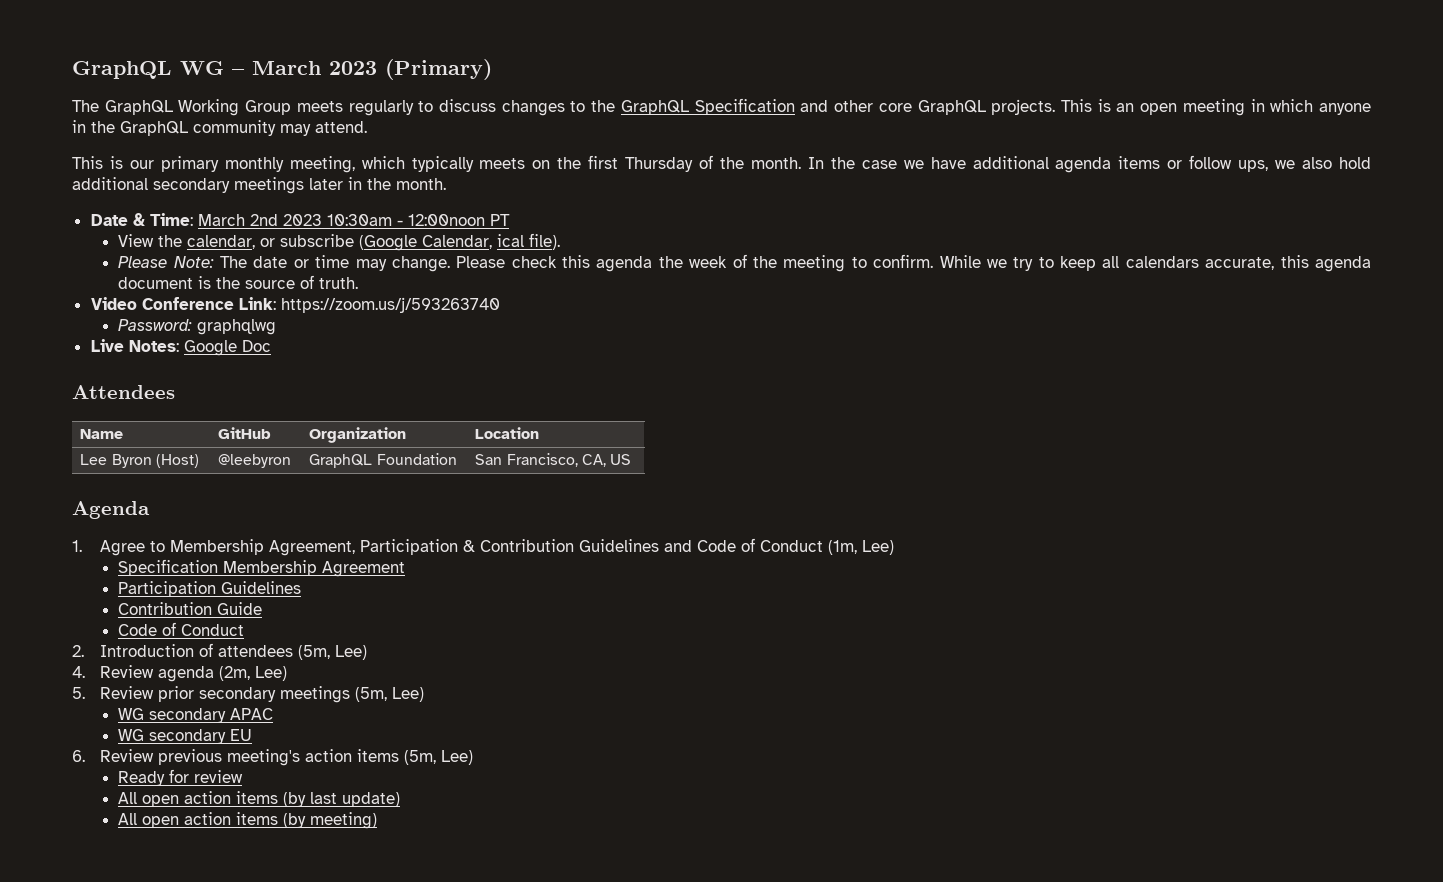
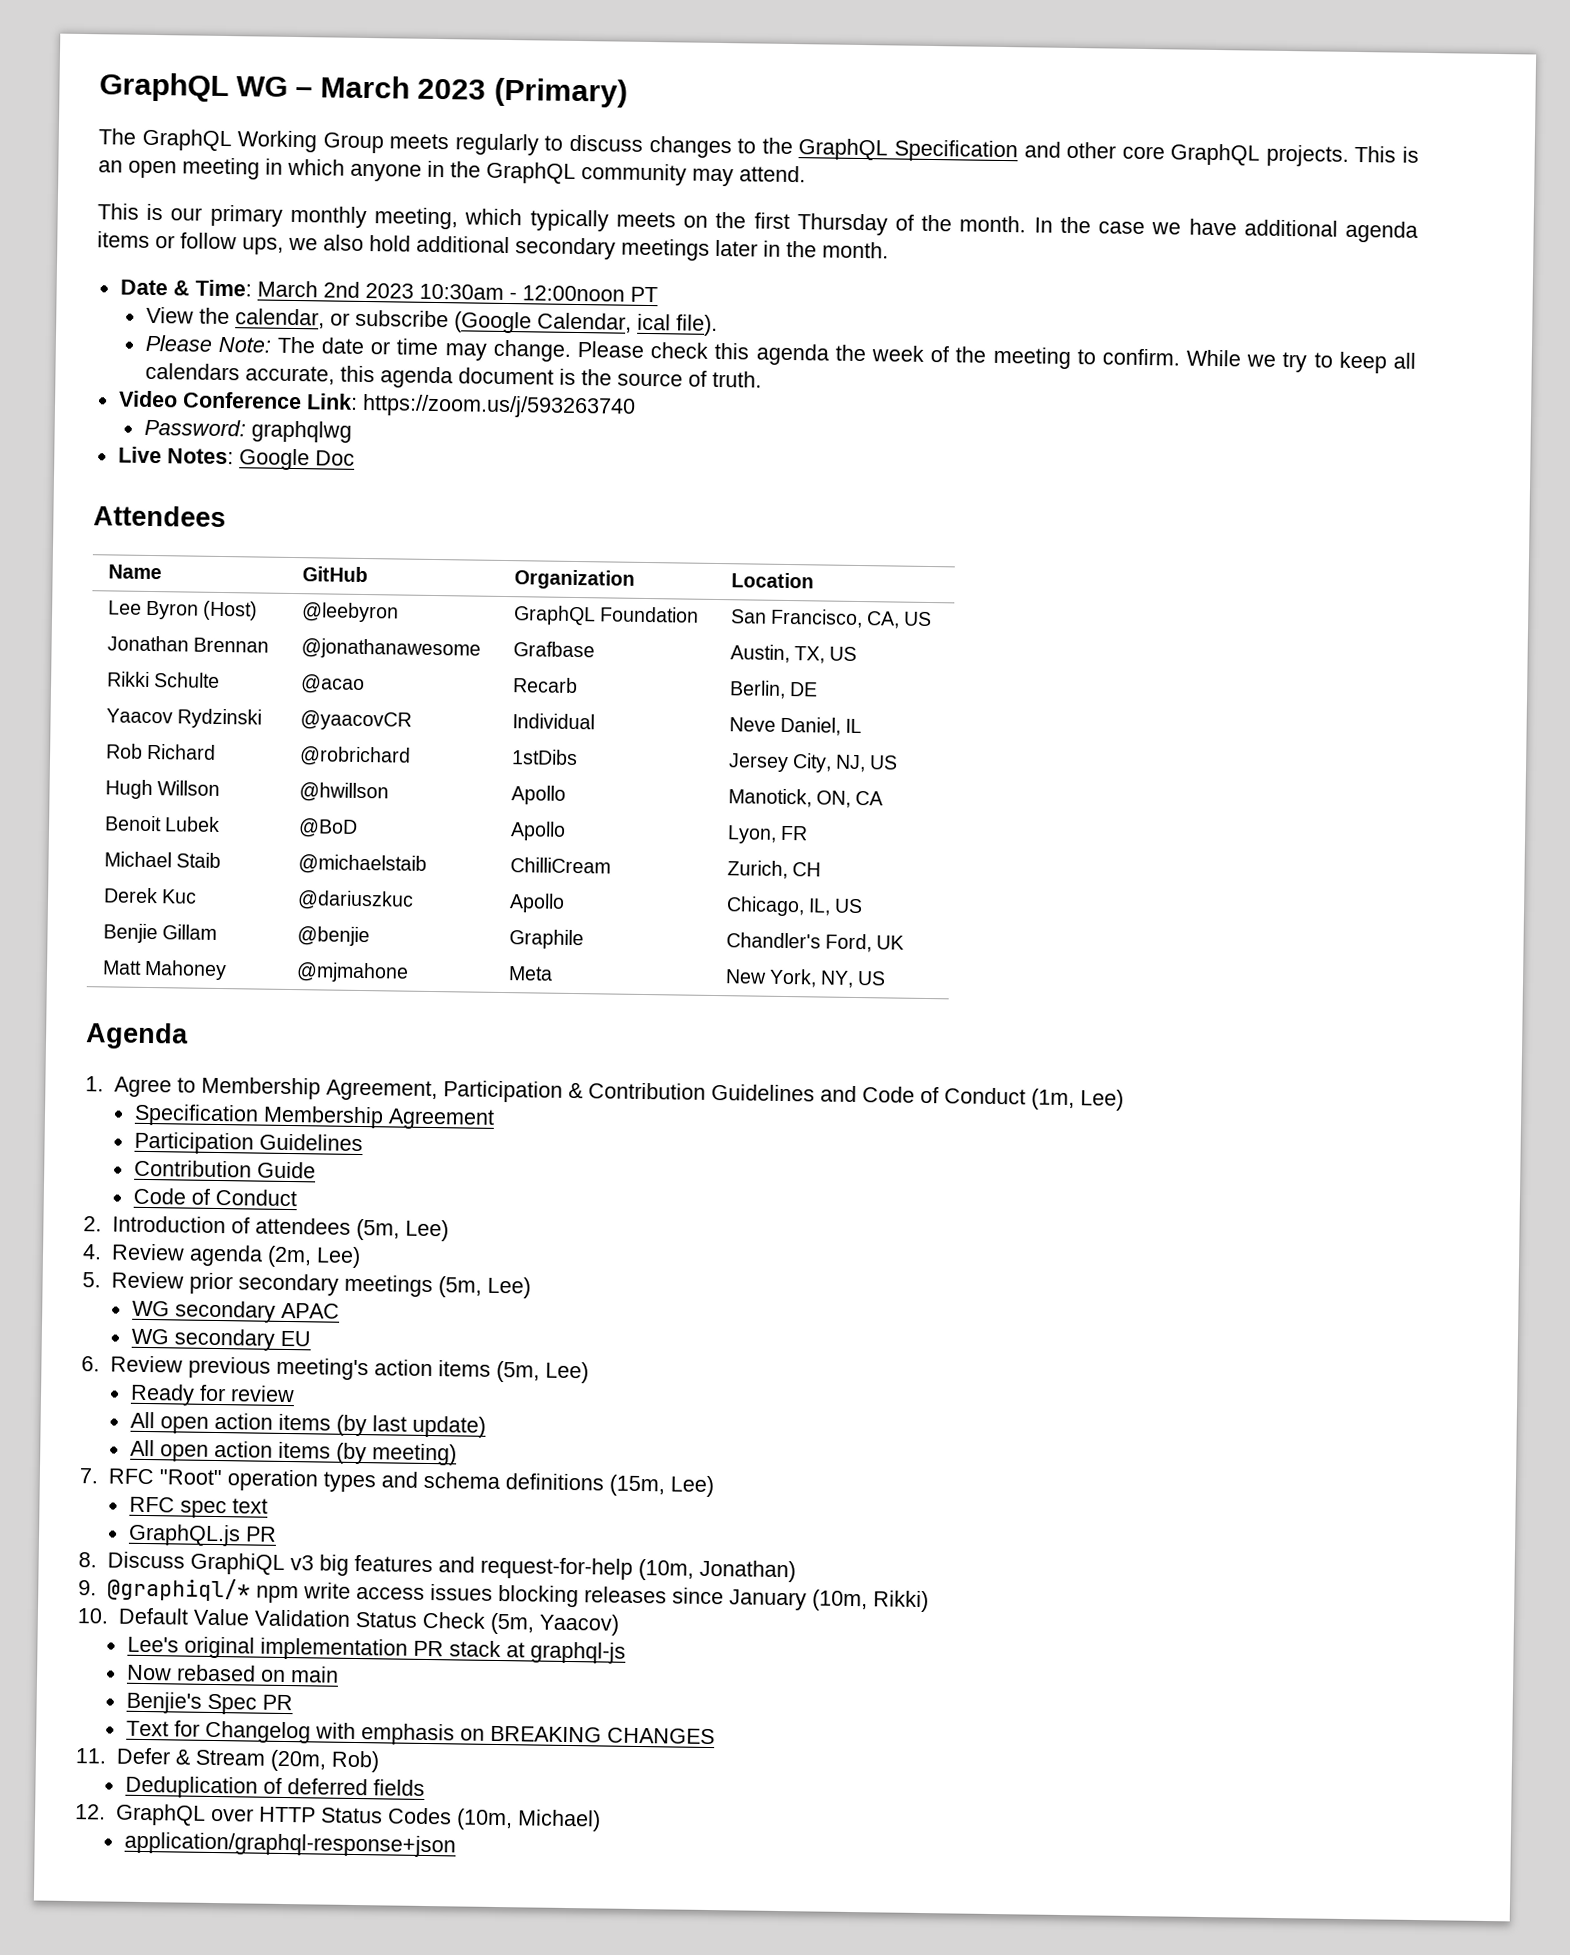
(631, 459) none -> [106,635,269,653] [300,638,481,660] [512,641,595,658] [729,644,858,664] [106,671,220,688] [299,674,365,695] [512,677,578,694] [728,680,818,699] [105,708,262,729] [299,710,412,731] [511,713,595,730] [728,716,863,736] [105,743,216,760] [298,746,411,767] [510,749,578,766] [727,753,899,773] [104,779,220,800] [298,782,389,803] [510,785,566,805] [727,788,884,808] [104,815,220,832] [297,818,358,838] [509,821,566,841] [726,825,808,844] [103,851,221,869] [297,854,427,875] [509,857,611,874] [726,860,821,880] [102,887,197,904] [296,890,414,911] [508,893,565,913] [725,896,864,917] [102,923,217,944] [296,926,370,947] [508,929,584,950] [725,932,905,953] [101,959,227,981] [295,962,409,983] [507,966,553,981] [724,968,887,988] // Jonathan Brennan | @jonathanawesome | Grafbase | Austin, TX, US // Rikki Schulte | @acao | Recarb | Berlin, DE // Yaacov Rydzinski | @yaacovCR | Individual | Neve Daniel, IL // Rob Richard | @robrichard | 1stDibs | Jersey City, NJ, US // Hugh Willson | @hwillson | Apollo | Manotick, ON, CA // Benoit Lubek | @BoD | Apollo | Lyon, FR // Michael Staib | @michaelstaib | ChilliCream | Zurich, CH // Derek Kuc | @dariuszkuc | Apollo | Chicago, IL, US // Benjie Gillam | @benjie | Graphile | Chandler's Ford, UK // Matt Mahoney | @mjmahone | Meta | New York, NY, US
(378, 820) none -> [79,1468,714,1498] [128,1496,268,1519] [127,1523,277,1547] [78,1551,796,1583] [78,1577,929,1613] [77,1607,619,1636] [126,1636,626,1664] [126,1664,339,1683] [125,1691,293,1715] [125,1720,715,1746] [75,1747,380,1773] [124,1775,425,1799] [75,1803,601,1832] [123,1831,456,1858] // 7. RFC "Root" operation types and schema definitions (15m, Lee) // RFC spec text // GraphQL.js PR // 8. Discuss GraphiQL v3 big features and request-for-help (10m, Jonathan) // 9. @graphiql/* npm write access issues blocking releases since January (10m, Rikki) // 10. Default Value Validation Status Check (5m, Yaacov) // Lee's original implementation PR stack at graphql-js // Now rebased on main // Benjie's Spec PR // Text for Changelog with emphasis on BREAKING CHANGES // 11. Defer & Stream (20m, Rob) // Deduplication of deferred fields // 12. GraphQL over HTTP Status Codes (10m, Michael) // application/graphql-response+json

